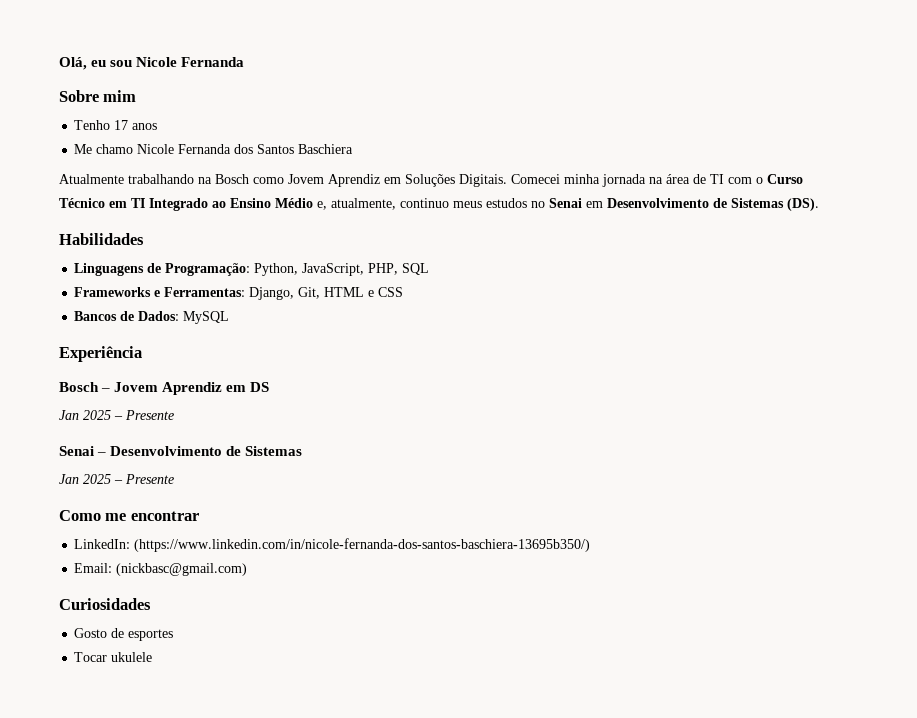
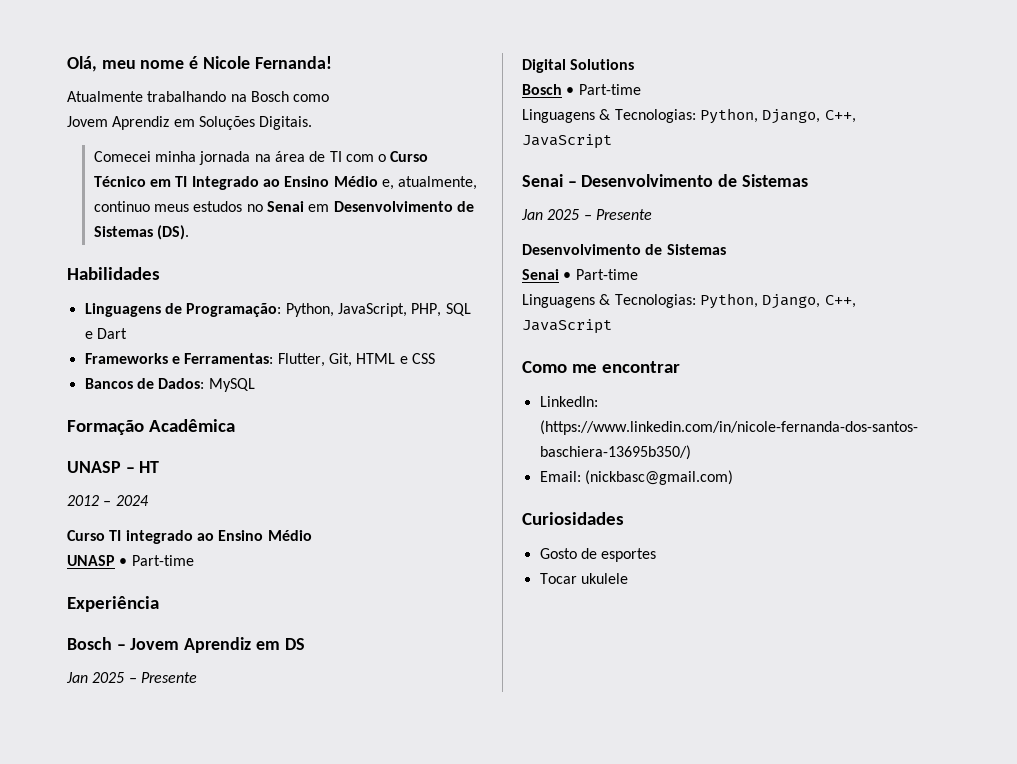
[91,57,245,67] [59,90,137,102] [74,120,158,130] [74,144,354,154] eu sou Nicole Fernanda // Sobre mim // Tenho 17 anos // Me chamo Nicole Fernanda dos Santos Baschiera -> [101,56,332,69] meu nome é Nicole Fernanda!
(284, 180) none -> (330, 98) //
(507, 180) none -> (313, 123) //
(430, 269) none -> [84,328,127,339] e Dart
[249,287,295,300] Django, -> [277,353,325,367] Flutter,
(230, 317) none -> [67,419,235,435] [67,461,160,473] [67,495,149,506] [67,530,312,544] [67,555,194,566] // Formação Acadêmica // UNASP – HT // 2012 – 2024 // Curso TI integrado ao Ensino Médio // UNASP • Part-time
(174, 415) none -> [522,59,635,73] [522,84,641,95] [522,108,856,124] [522,134,612,149] // Digital Solutions // Bosch • Part-time // Linguagens & Tecnologias: Python, Django, C++, JavaScript
(174, 479) none -> [522,244,726,255] [522,269,638,280] [522,293,856,309] [522,319,612,334] // Desenvolvimento de Sistemas // Senai • Part-time // Linguagens & Tecnologias: Python, Django, C++, JavaScript

